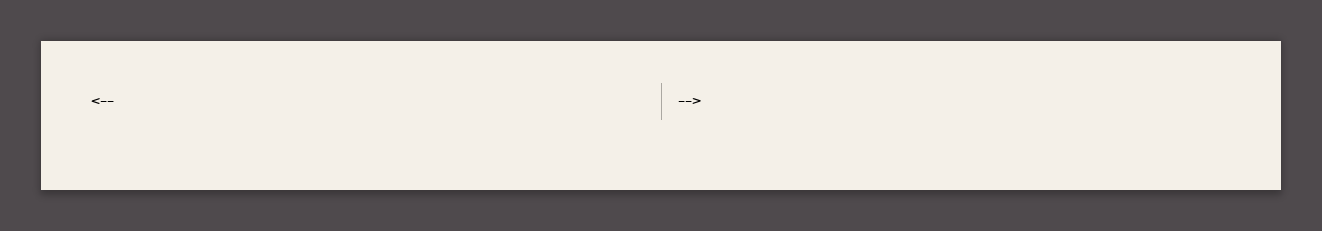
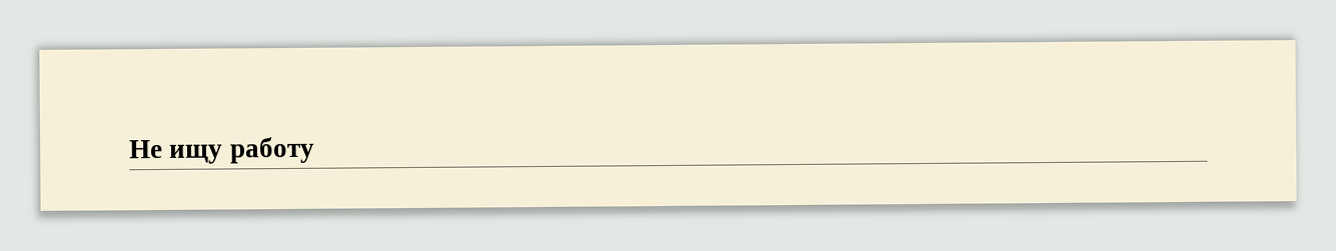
[91,98,114,107] [678,98,701,107] <-- // --> -> [129,136,315,164] Не ищу работу

